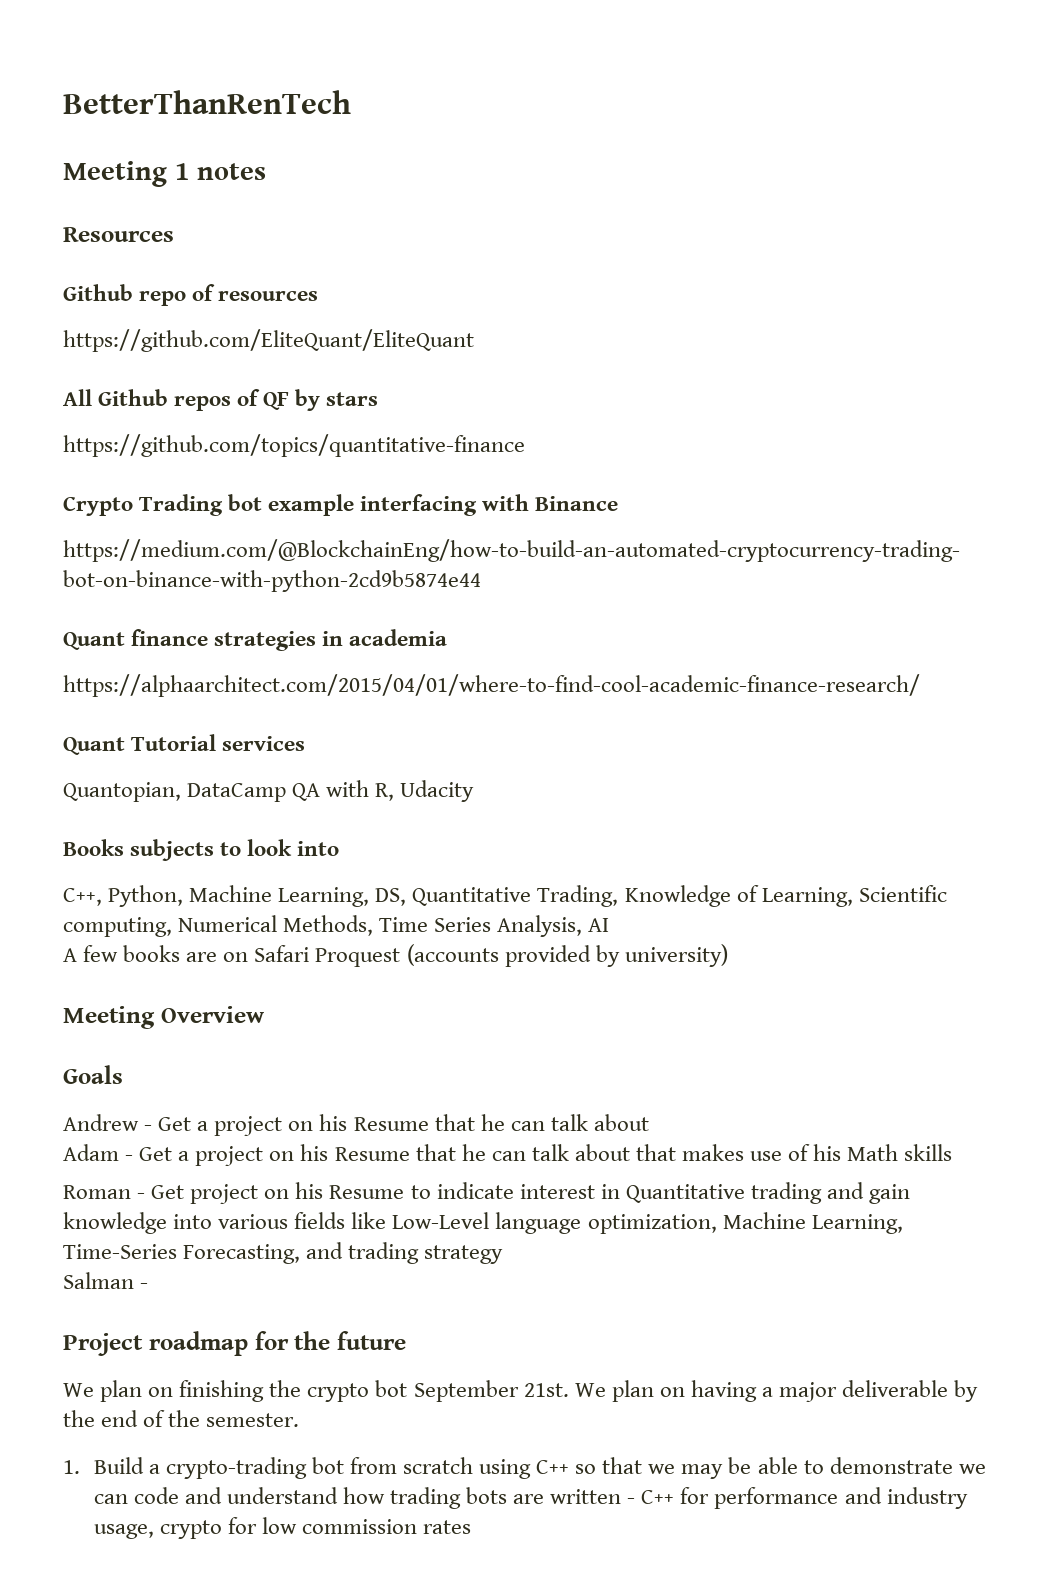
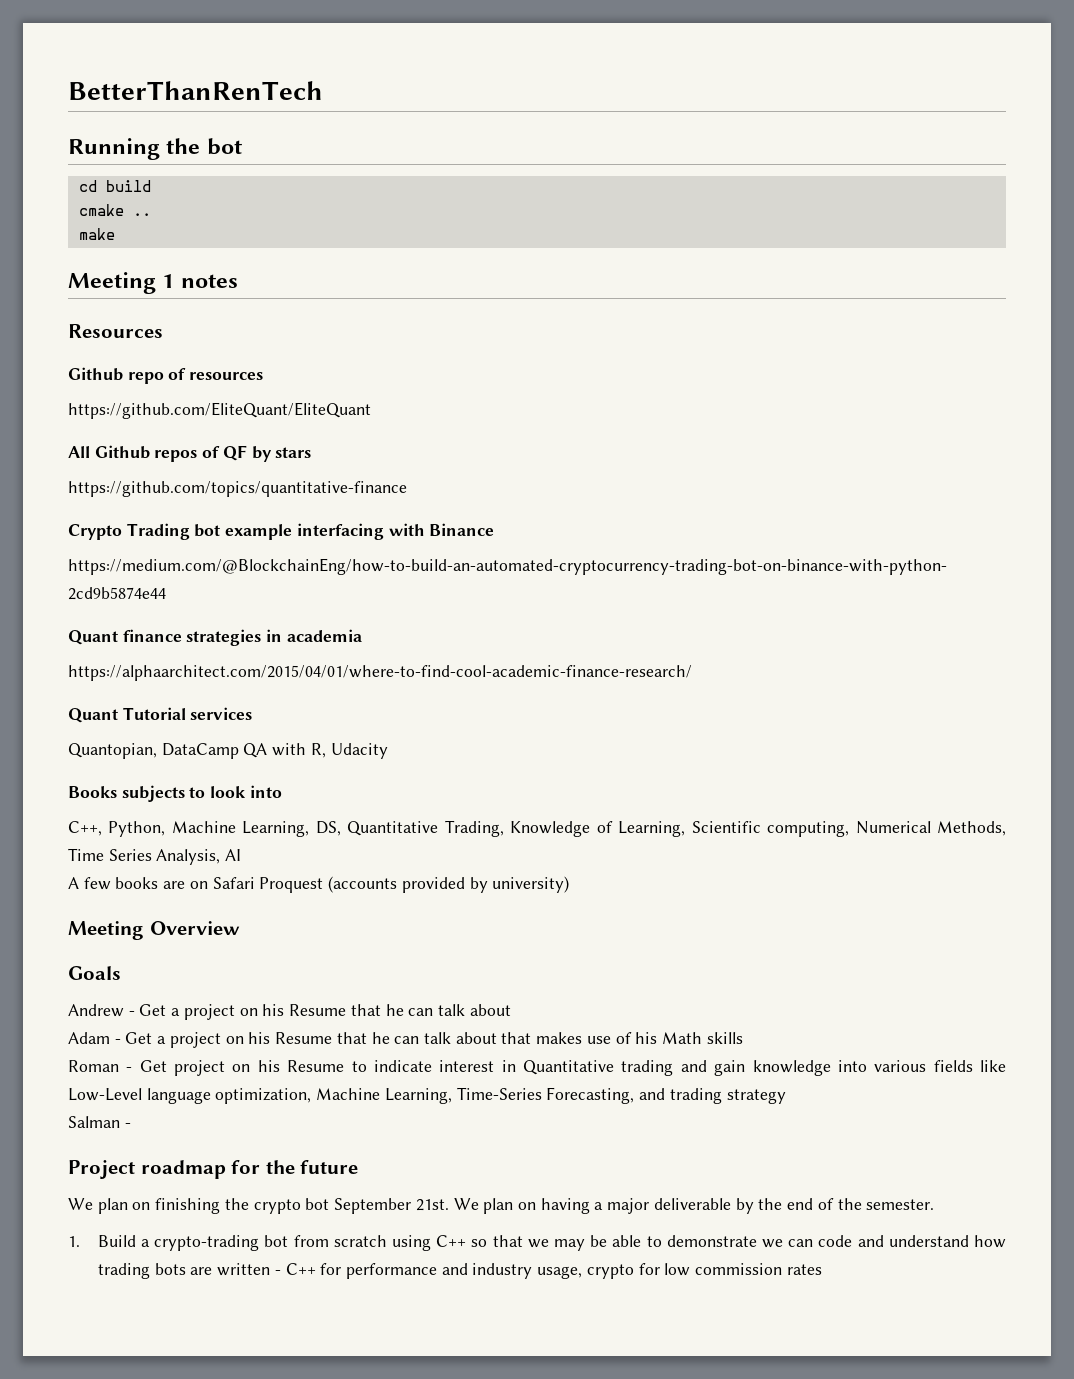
(351, 102) none -> [68,138,242,160] [78,180,151,192] [78,204,151,216] [78,228,115,240] // Running the bot // cd build // cmake .. // make

